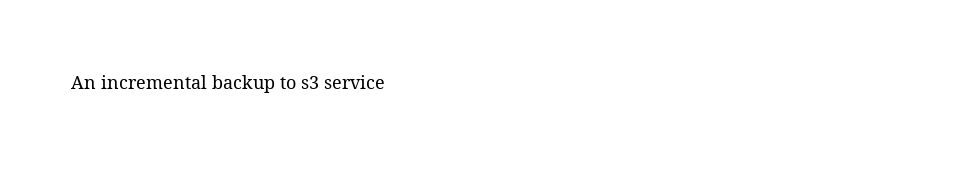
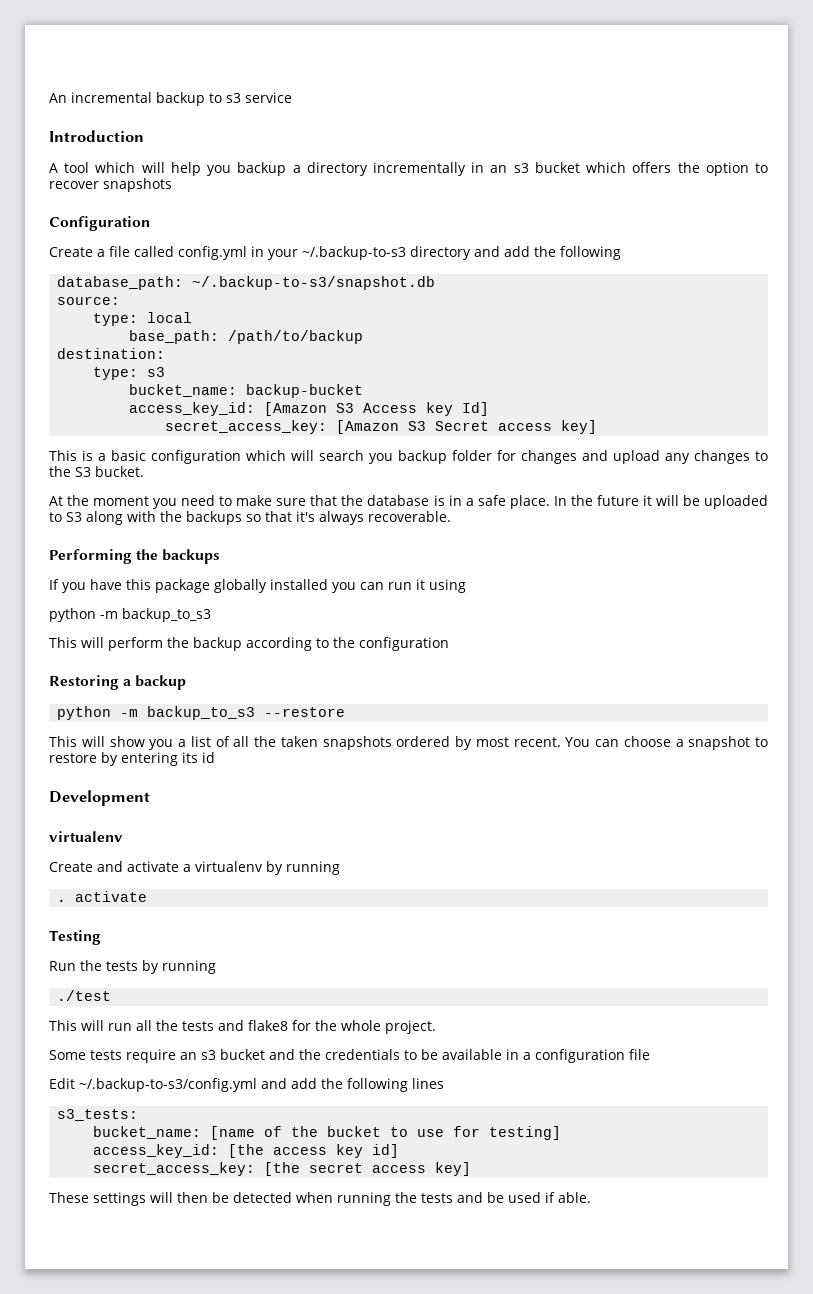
(385, 82) none -> [49,130,144,142] [49,162,768,176] [49,178,172,192] [49,216,150,231] [49,246,621,260] [57,276,436,290] [57,296,121,305] [93,312,193,326] [129,330,364,344] [57,348,166,359] [93,367,166,380] [129,384,364,398] [129,402,490,416] [165,420,598,434] [49,450,768,464] [49,466,144,477] [49,495,768,509] [49,511,451,525] [49,549,221,564] [49,579,466,593] [49,608,211,622] [49,637,449,651] [49,675,187,690] [57,706,346,720] [49,736,768,750] [49,752,215,766] [49,790,150,806] [49,831,123,842] [49,861,340,875] [57,891,148,902] [49,930,101,945] [49,960,216,974] [57,990,112,1001] [49,1020,436,1034] [49,1049,650,1063] [49,1078,444,1092] [57,1109,139,1121] [93,1126,562,1140] [93,1144,400,1158] [93,1162,472,1176] [49,1192,591,1206] // Introduction // A tool which will help you backup a directory incrementally in an s3 bucket which offers the option to recover snapshots // Configuration // Create a file called config.yml in your ~/.backup-to-s3 directory and add the following // database_path: ~/.backup-to-s3/snapshot.db // source: // type: local // base_path: /path/to/backup // destination: // type: s3 // bucket_name: backup-bucket // access_key_id: [Amazon S3 Access key Id] // secret_access_key: [Amazon S3 Secret access key] // This is a basic configuration which will search you backup folder for changes and upload any changes to the S3 bucket. // At the moment you need to make sure that the database is in a safe place. In the future it will be uploaded to S3 along with the backups so that it's always recoverable. // Performing the backups // If you have this package globally installed you can run it using // python -m backup_to_s3 // This will perform the backup according to the configuration // Restoring a backup // python -m backup_to_s3 --restore // This will show you a list of all the taken snapshots ordered by most recent. You can choose a snapshot to restore by entering its id // Development // virtualenv // Create and activate a virtualenv by running // . activate // Testing // Run the tests by running // ./test // This will run all the tests and flake8 for the whole project. // Some tests require an s3 bucket and the credentials to be available in a configuration file // Edit ~/.backup-to-s3/config.yml and add the following lines // s3_tests: // bucket_name: [name of the bucket to use for testing] // access_key_id: [the access key id] // secret_access_key: [the secret access key] // These settings will then be detected when running the tests and be used if able.

